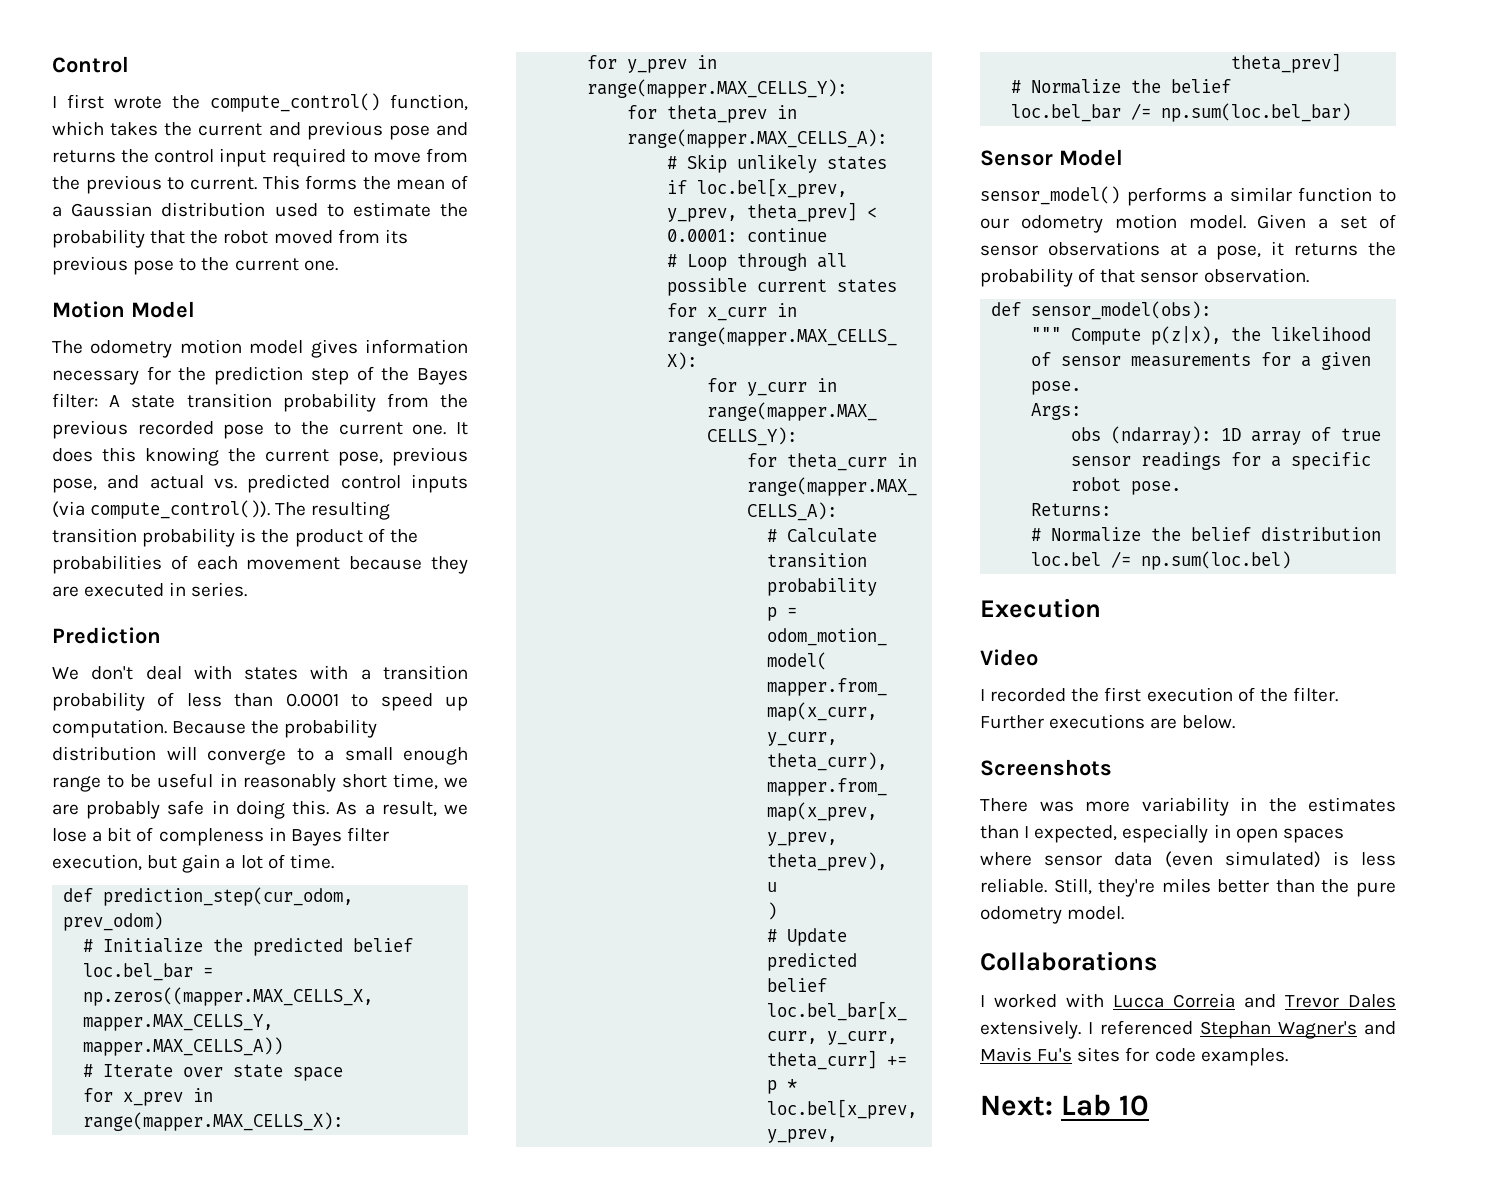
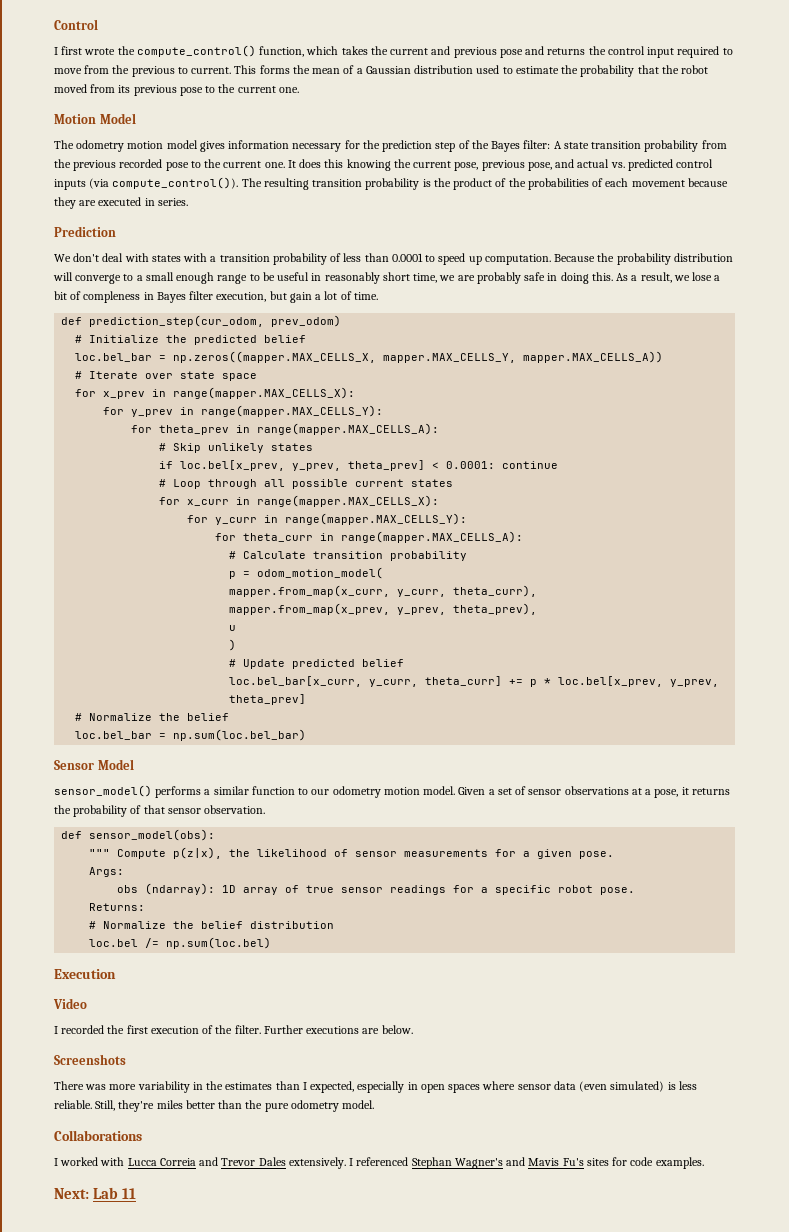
[1131,103,1152,120] /= -> [159,733,167,739] =
[1118,1095,1149,1116] 10 -> [122,1188,137,1199] 11

